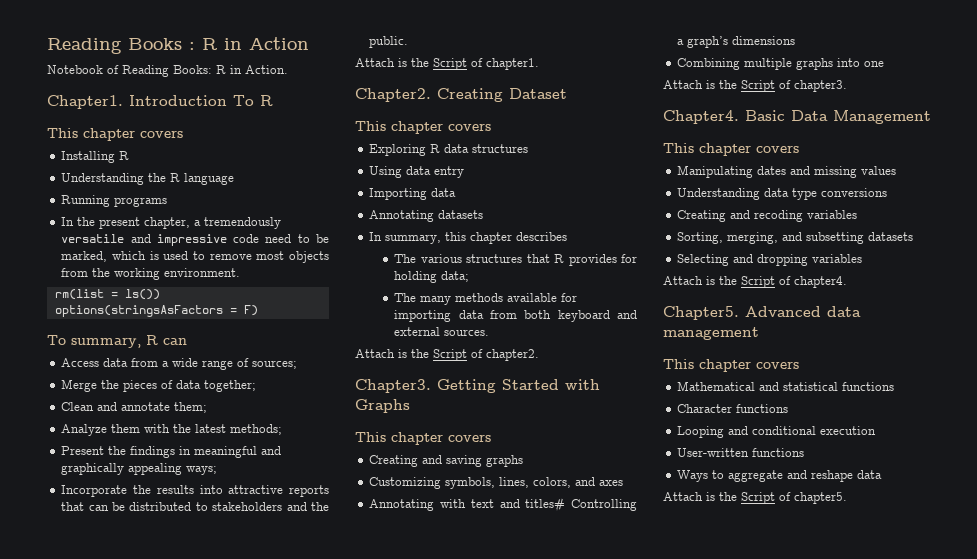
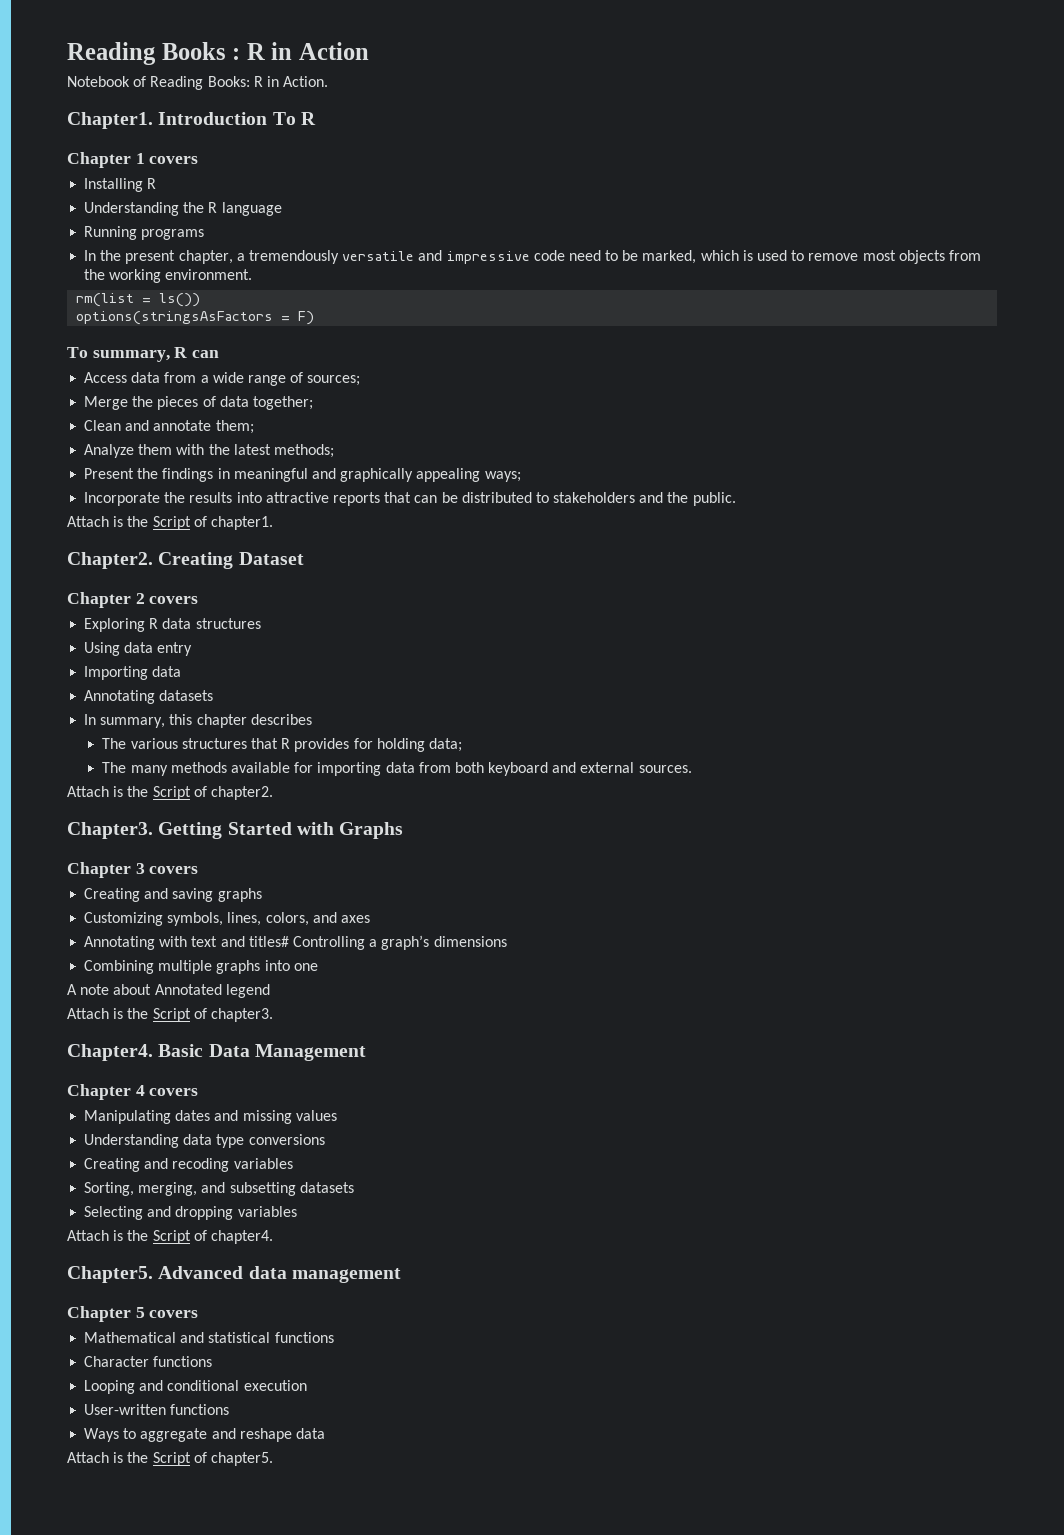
[47,128,135,141] This chapter -> [67,152,145,168] Chapter 1
[355,121,443,134] This chapter -> [67,592,145,608] Chapter 2
[355,432,443,445] This chapter -> [67,862,145,878] Chapter 3
(885, 64) none -> [67,984,270,998] // A note about Annotated legend
[663,143,751,156] This chapter -> [67,1084,145,1100] Chapter 4
[663,359,751,372] This chapter -> [67,1306,145,1322] Chapter 5

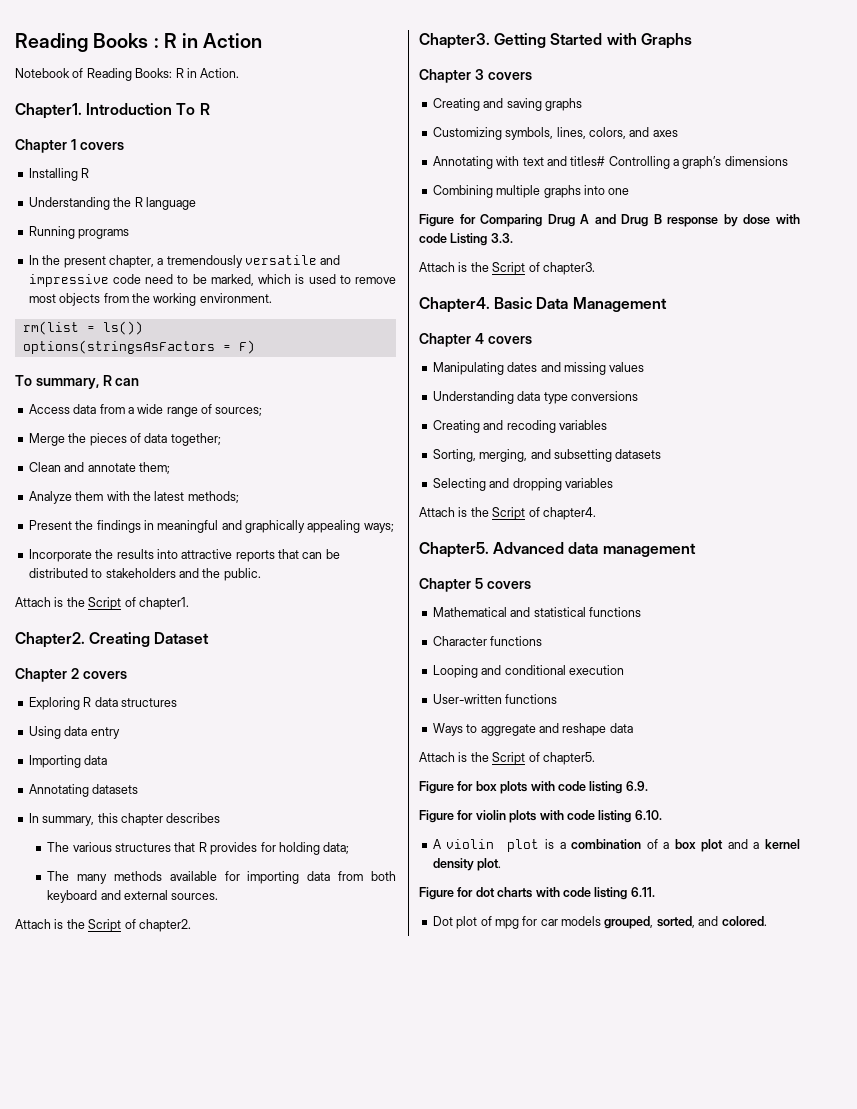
[67,984,270,998] A note about Annotated legend -> [419,214,800,227] [419,233,513,246] Figure for Comparing Drug A and Drug B response by dose with code Listing 3.3.
(273, 1459) none -> [419,781,648,794] [419,810,662,823] [432,839,800,852] [432,858,502,871] [419,887,655,900] [432,916,767,929] // Figure for box plots with code listing 6.9. // Figure for violin plots with code listing 6.10. // A violin plot is a combination of a box plot and a kernel density plot. // Figure for dot charts with code listing 6.11. // Dot plot of mpg for car models grouped, sorted, and colored.

